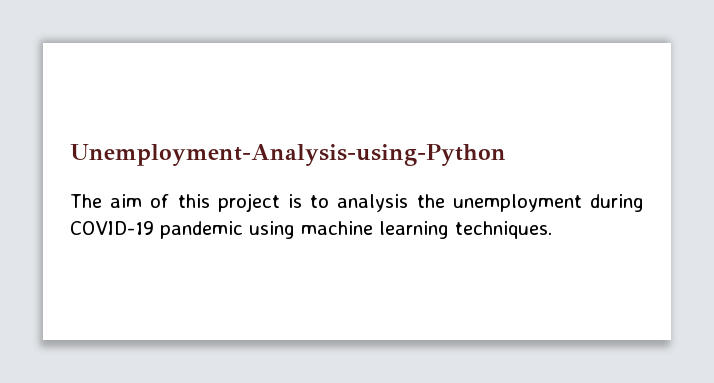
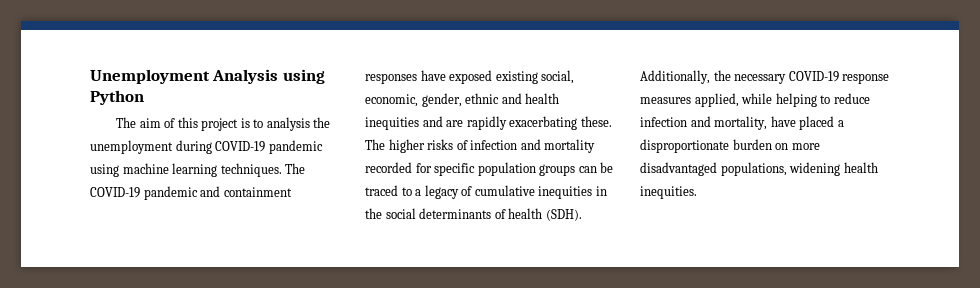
[70,144,506,166] Unemployment-Analysis-using-Python -> [90,69,325,84] [90,90,144,105] Unemployment Analysis using Python
(552, 230) none -> [285,163,306,174] [90,186,292,200] [365,70,575,84] [365,93,560,107] [365,116,612,130] [365,139,596,153] [365,162,614,176] [365,185,607,199] [365,208,582,221] [640,70,890,84] [640,93,870,107] [640,116,844,130] [640,139,820,153] [640,162,878,176] [640,186,697,199] The COVID-19 pandemic and containment responses have exposed existing social, economic, gender, ethnic and health inequities and are rapidly exacerbating these. The higher risks of infection and mortality recorded for specific population groups can be traced to a legacy of cumulative inequities in the social determinants of health (SDH). Additionally, the necessary COVID-19 response measures applied, while helping to reduce infection and mortality, have placed a disproportionate burden on more disadvantaged populations, widening health inequities.

